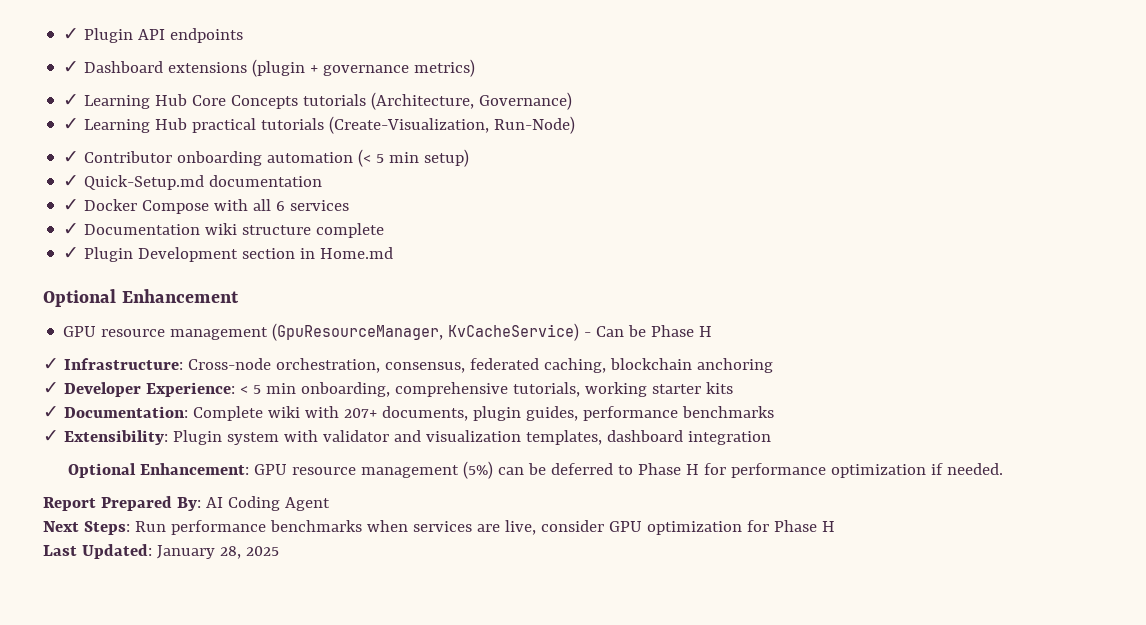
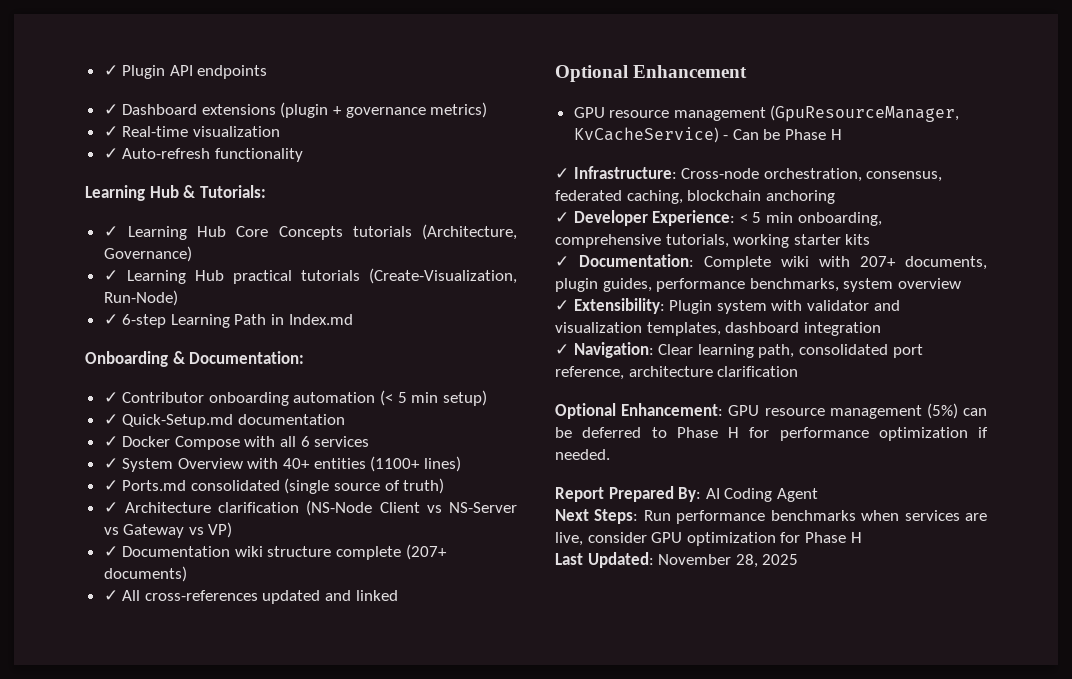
(476, 68) none -> [103,126,280,137] [103,148,303,162] [85,185,266,201] // ✓ Real-time visualization // ✓ Auto-refresh functionality // Learning Hub & Tutorials:
(576, 125) none -> [103,314,353,328] [85,351,305,367] // ✓ 6-step Learning Path in Index.md // Onboarding & Documentation:
(350, 205) none -> [103,456,461,472] [103,478,445,494] [103,500,517,516] [103,522,233,538] // ✓ System Overview with 40+ entities (1100+ lines) // ✓ Ports.md consolidated (single source of truth) // ✓ Architecture clarification (NS-Node Client vs NS-Server vs Gateway vs VP)
[63,247,394,262] // ✓ Plugin Development section in Home.md -> [405,544,447,560] [103,566,187,582] [103,590,398,604] (207+ documents) // ✓ All cross-references updated and linked
[681,406,774,418] benchmarks -> [749,278,961,292] benchmarks, system overview
(771, 438) none -> [555,342,923,358] [555,366,799,380] // ✓ Navigation: Clear learning path, consolidated port reference, architecture clarification
[156,545,215,559] January -> [658,554,732,565] November

